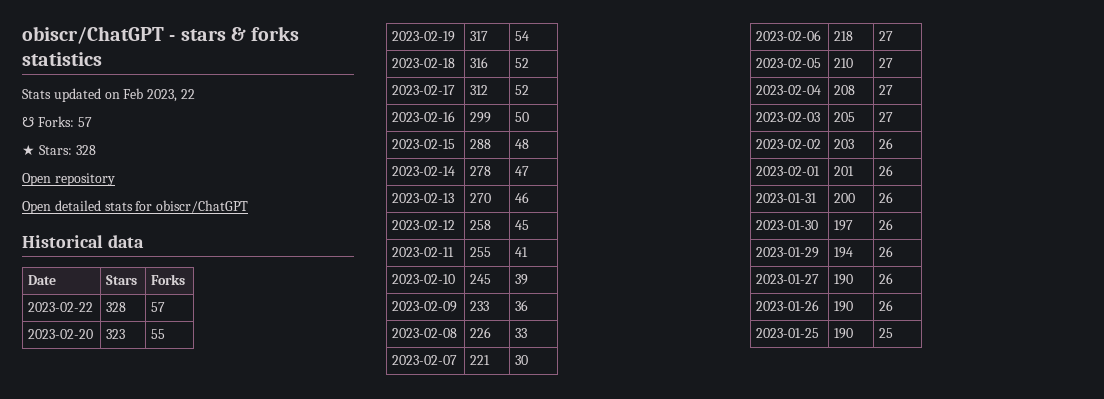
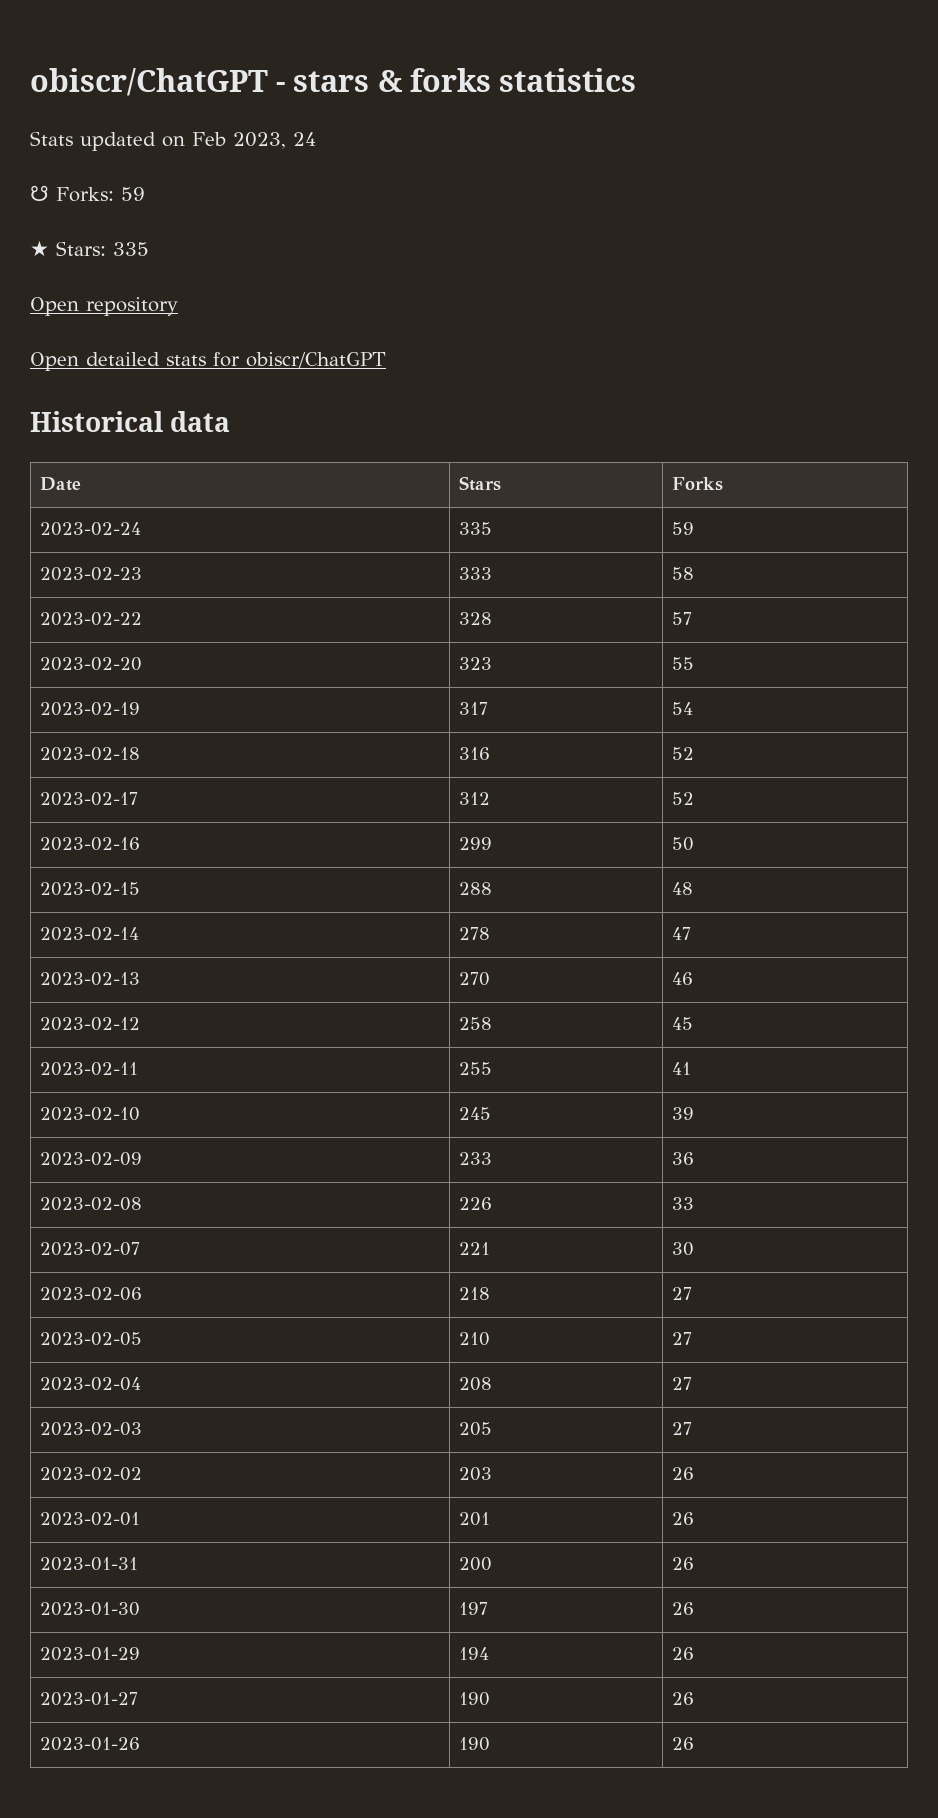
[180,89,195,99] 22 -> [293,132,316,146] 24
[77,117,92,127] 57 -> [121,187,145,201] 59
[75,145,96,155] 328 -> [113,242,149,256] 335
(186, 279) none -> [39,522,141,536] [458,522,492,535] [671,522,694,535] [39,567,142,581] [458,567,492,580] [671,567,694,580] // 2023-02-24 | 335 | 59 // 2023-02-23 | 333 | 58
[756,328,820,338] [834,328,854,339] [879,328,894,338] // 2023-01-25 | 190 | 25 -> (694, 1743) none

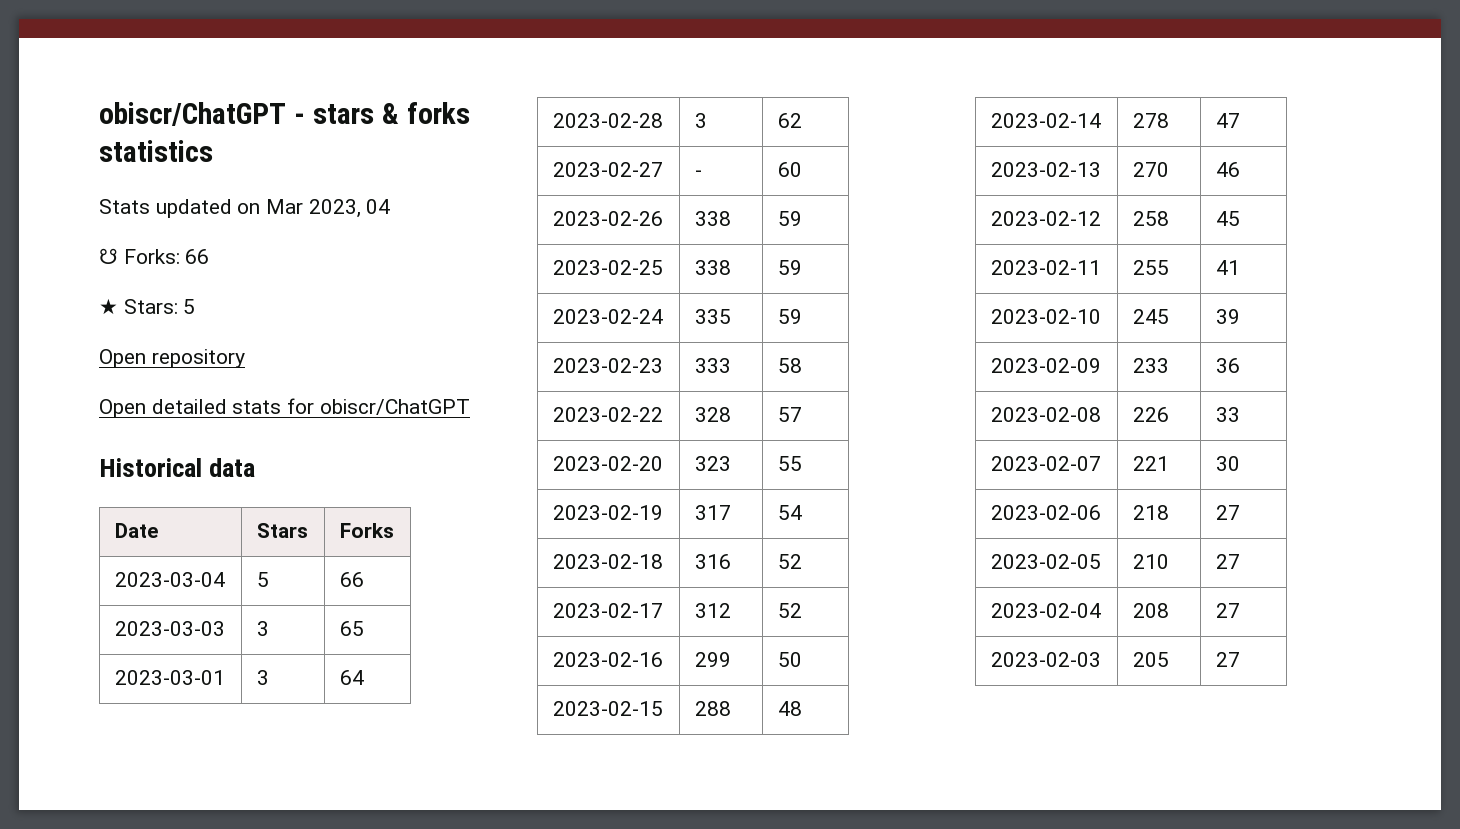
[192,132,316,149] Feb 2023, 24 -> [266,199,391,218] Mar 2023, 04
[121,187,145,201] 59 -> [185,249,210,264] 66
[113,242,149,256] 335 -> [183,299,196,314] 5
(723, 484) none -> [114,572,225,587] [256,572,269,587] [339,572,364,587] [114,621,225,636] [256,621,269,636] [339,621,364,636] [114,670,225,685] [256,670,269,685] [339,670,364,685] [552,113,663,128] [694,113,707,128] [777,113,802,128] [552,162,663,177] [694,170,702,177] [777,162,802,177] [552,211,663,226] [694,211,731,226] [777,211,802,226] [552,260,663,275] [694,260,731,275] [777,260,802,275] // 2023-03-04 | 5 | 66 // 2023-03-03 | 3 | 65 // 2023-03-01 | 3 | 64 // 2023-02-28 | 3 | 62 // 2023-02-27 | - | 60 // 2023-02-26 | 338 | 59 // 2023-02-25 | 338 | 59
[39,1467,142,1481] [458,1467,492,1481] [671,1467,694,1480] [39,1512,140,1526] [458,1512,490,1526] [671,1512,694,1525] [39,1557,138,1571] [458,1557,492,1571] [671,1557,694,1570] [39,1602,140,1616] [458,1602,488,1615] [671,1602,694,1615] [39,1647,140,1661] [458,1647,489,1660] [671,1647,694,1660] [39,1692,138,1706] [458,1692,490,1706] [671,1692,694,1705] [39,1737,140,1751] [458,1737,490,1751] [671,1737,694,1750] // 2023-02-02 | 203 | 26 // 2023-02-01 | 201 | 26 // 2023-01-31 | 200 | 26 // 2023-01-30 | 197 | 26 // 2023-01-29 | 194 | 26 // 2023-01-27 | 190 | 26 // 2023-01-26 | 190 | 26 -> (1240, 659) none

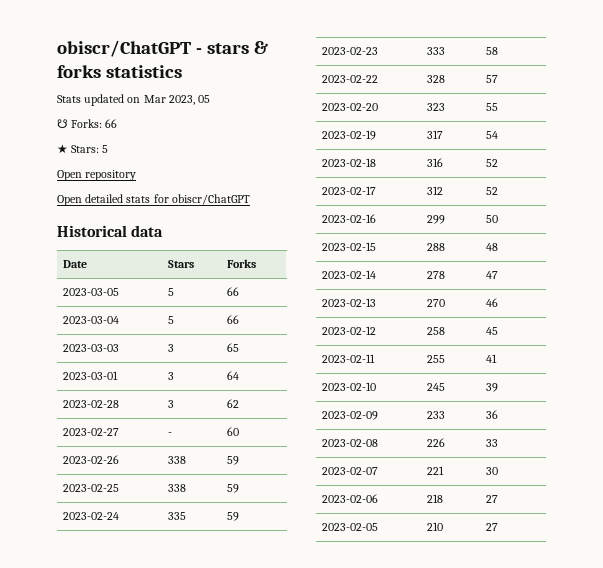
[366,199,391,214] 04 -> [198,95,211,103] 05
(394, 530) none -> [63,288,120,296] [168,288,175,296] [227,287,240,296] // 2023-03-05 | 5 | 66
[990,603,1101,618] [1132,603,1169,618] [1215,603,1240,618] [990,652,1101,667] [1132,652,1169,667] [1215,652,1240,667] // 2023-02-04 | 208 | 27 // 2023-02-03 | 205 | 27 -> (499, 527) none

